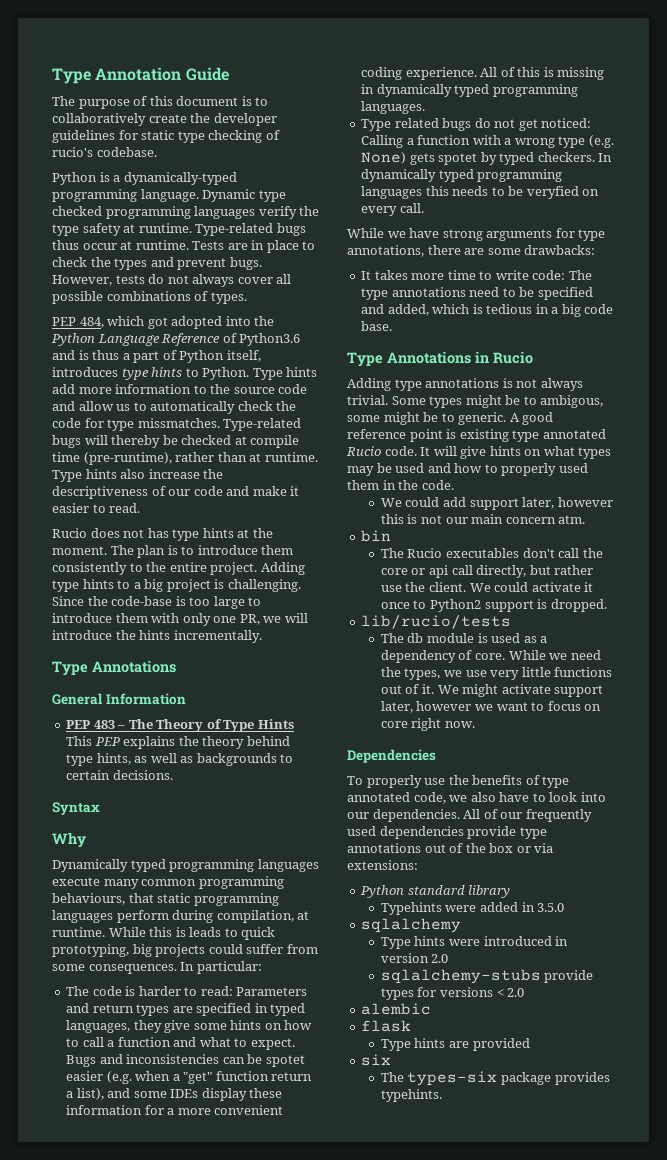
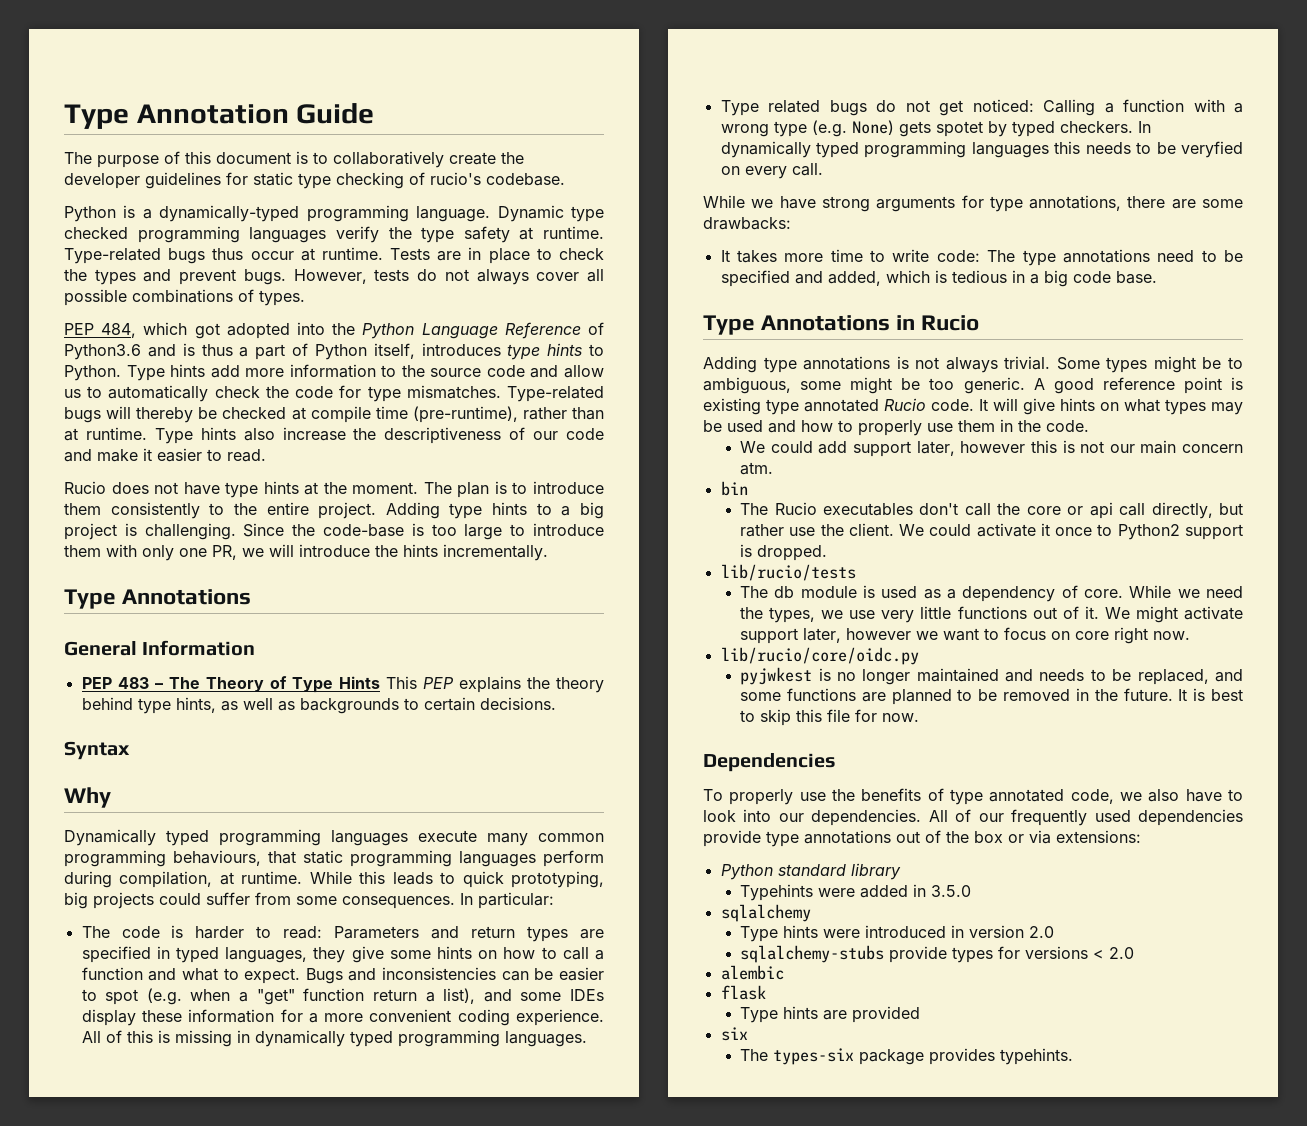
[137,418,220,428] missmatches. -> [406,385,501,399] mismatches.
[147,528,169,538] has -> [183,482,220,495] have
[175,927,186,937] is -> (386, 877) none
[265,1055,305,1067] [66,1071,104,1081] spotet easier -> [558,967,604,981] [81,989,139,1005] easier to spot
[540,395,604,408] ambigous, -> [703,377,791,394] ambiguous,
[441,413,455,422] to -> [929,378,955,390] too
[558,463,588,473] used -> [927,423,953,432] use
(475, 724) none -> [720,647,919,665] [740,667,1243,685] [740,688,1243,705] [740,709,920,726] // lib/rucio/core/oidc.py // pyjwkest is no longer maintained and needs to be replaced, and some functions are planned to be removed in the future. It is best to skip this file for now.

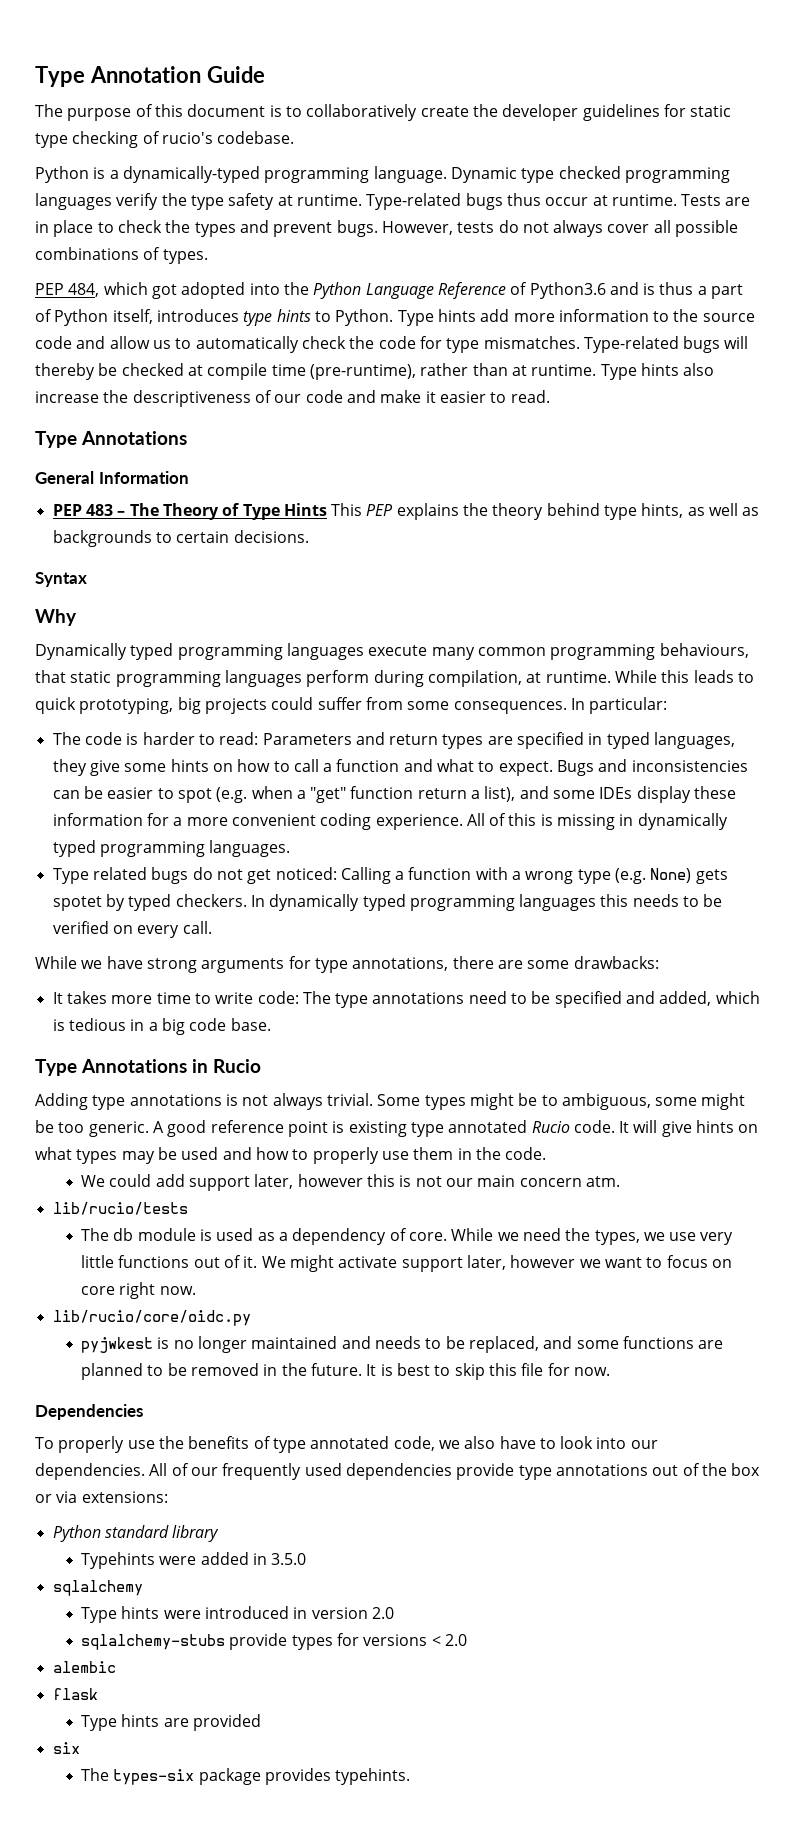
[64,481,604,498] [64,502,604,519] [64,523,604,540] [64,544,548,561] // Rucio does not have type hints at the moment. The plan is to introduce them consistently to the entire project. Adding type hints to a big project is challenging. Since the code-base is too large to introduce them with only one PR, we will introduce the hints incrementally. -> (550, 396) none
[1181,141,1243,158] veryfied -> [52,921,109,934] verified
[720,481,748,496] [740,502,1243,519] [740,523,1243,540] [740,544,828,561] // bin // The Rucio executables don't call the core or api call directly, but rather use the client. We could activate it once to Python2 support is dropped. -> (620, 1181) none

